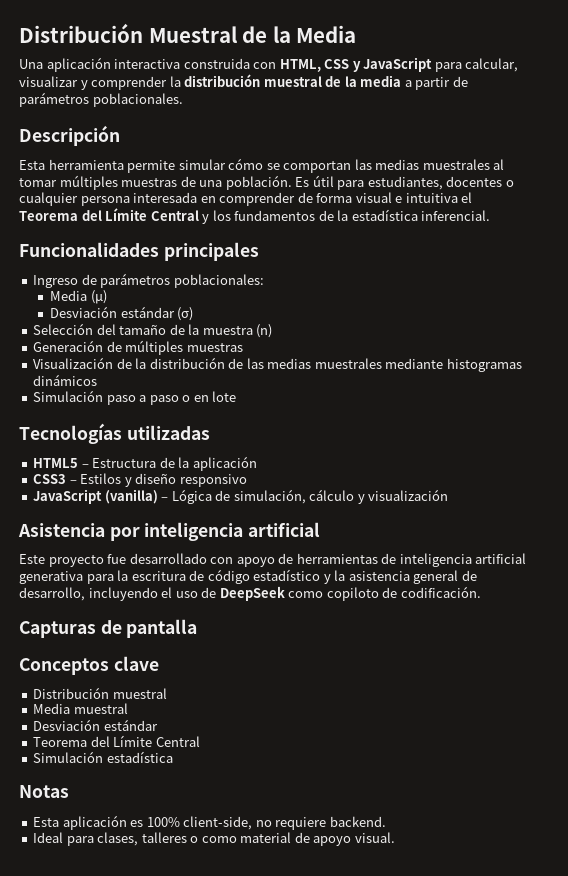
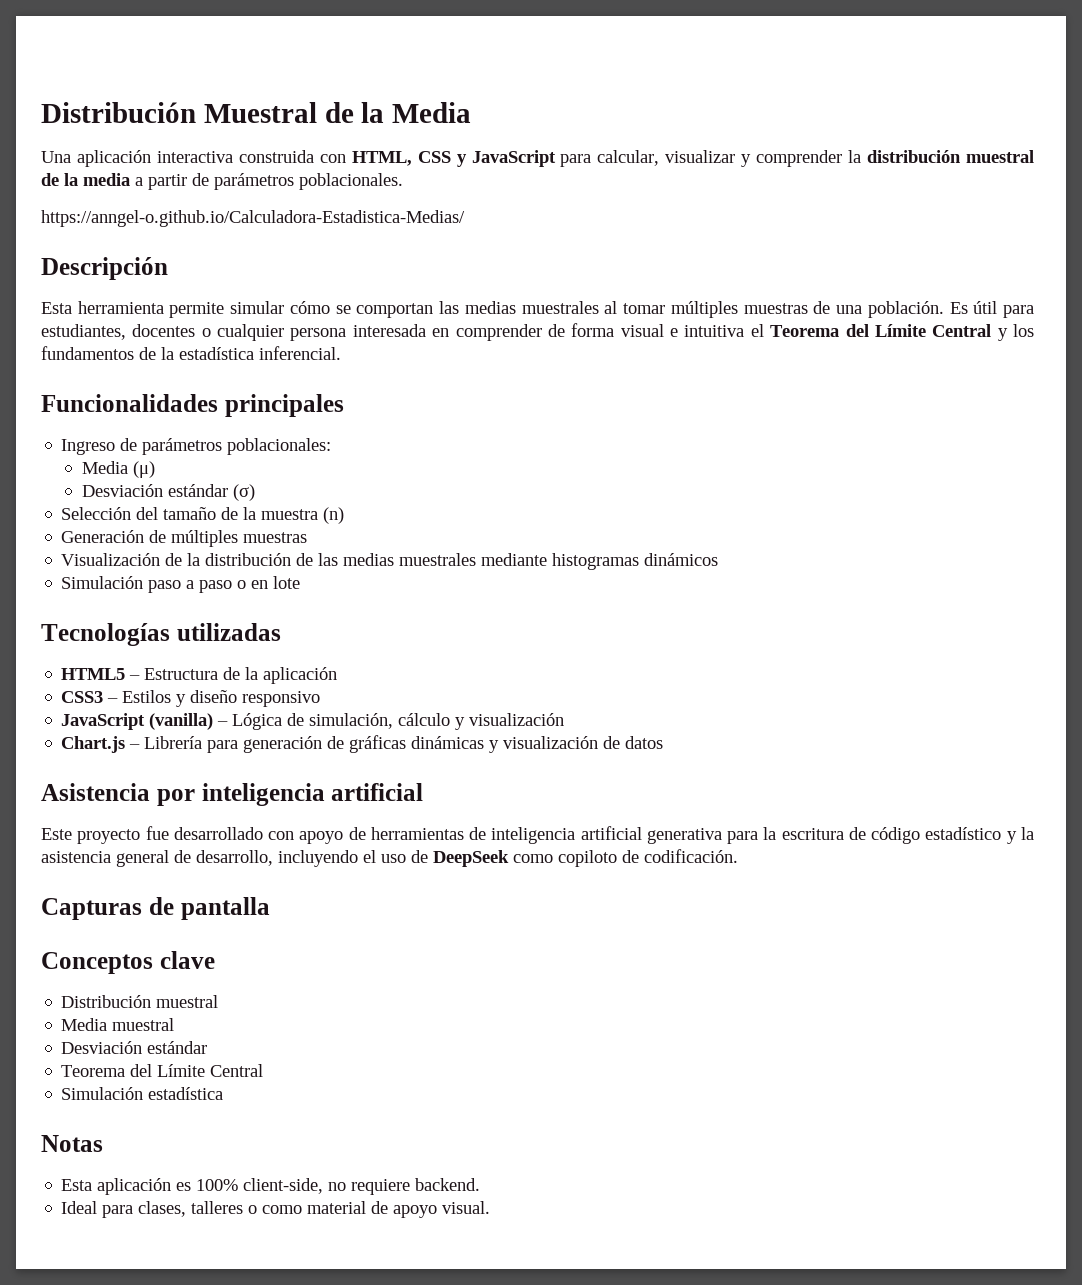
(183, 100) none -> [41,210,465,227] // https://anngel-o.github.io/Calculadora-Estadistica-Medias/
(449, 495) none -> [61,735,664,753] // Chart.js – Librería para generación de gráficas dinámicas y visualización de datos

